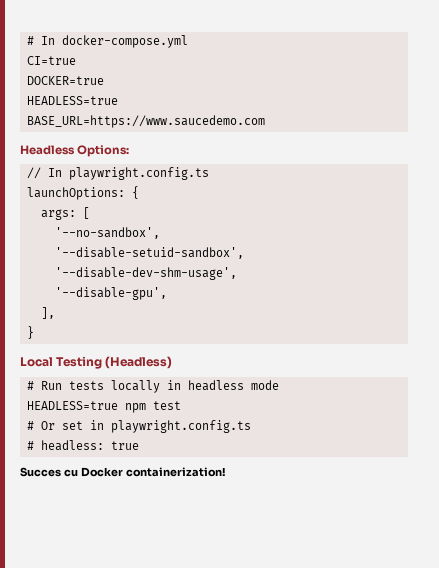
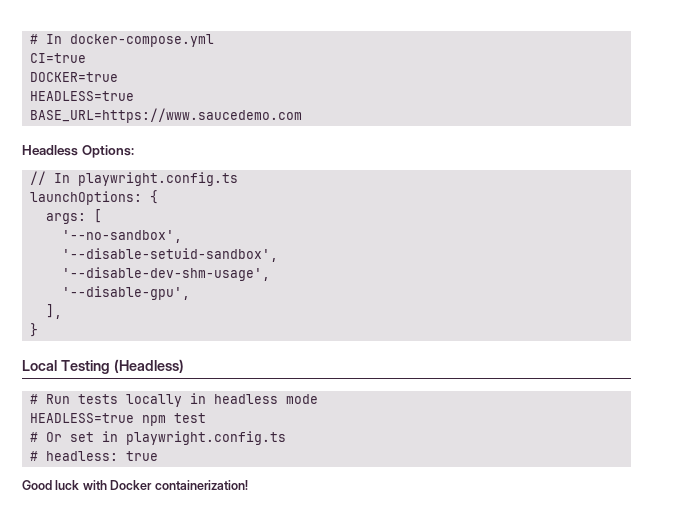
[20,467,78,477] Succes cu -> [22,480,107,490] Good luck with

